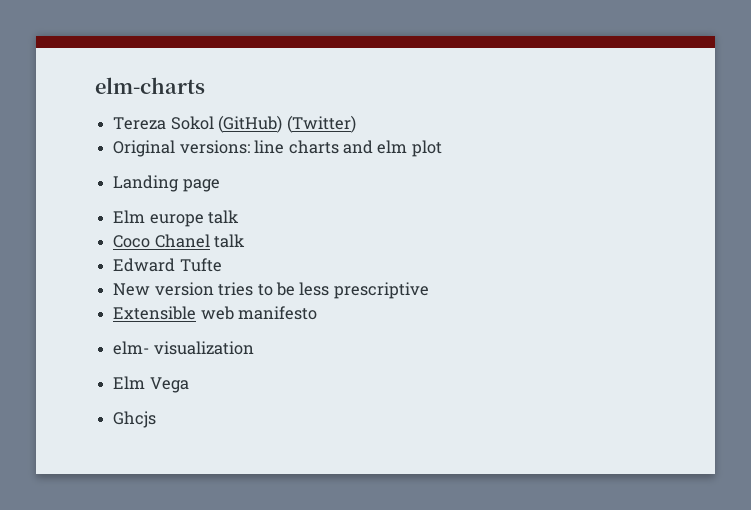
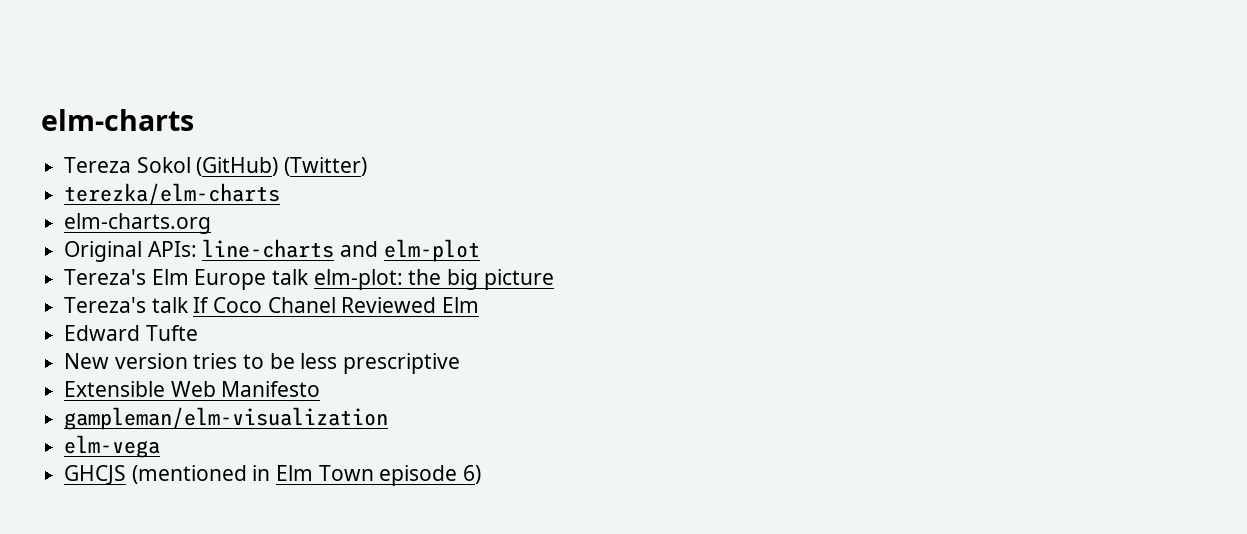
(356, 124) none -> [64,183,281,205] [64,213,212,234] // terezka/elm-charts // elm-charts.org
[179,140,442,157] [113,175,220,192] [113,210,240,227] versions: line charts and elm plot // Landing page // Elm europe talk // -> [147,239,480,262] [64,269,554,290] [64,297,210,313] APIs: line-charts and elm-plot // Tereza's Elm Europe talk elm-plot: the big picture // Tereza's talk If
[214,234,246,248] talk -> [341,297,480,313] Reviewed Elm
[200,306,318,320] [113,341,254,355] [113,376,189,393] [113,411,157,428] web manifesto // elm- visualization // Elm Vega // Ghcjs -> [170,381,321,397] [64,407,389,430] [64,435,161,458] [64,465,482,486] Web Manifesto // gampleman/elm-visualization // elm-vega // GHCJS (mentioned in Elm Town episode 6)

